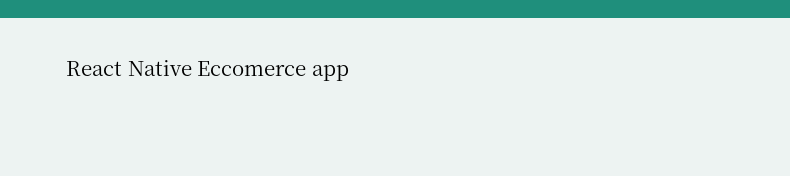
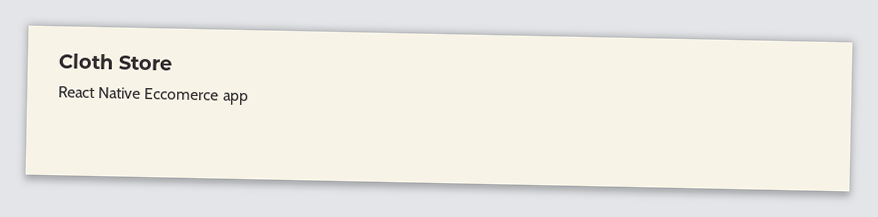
(66, 68) none -> [58,53,173,71] Cloth Store //

